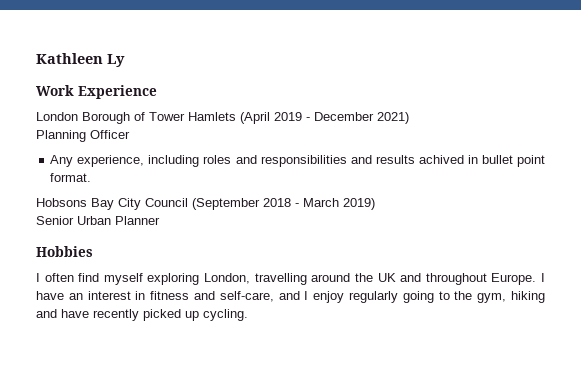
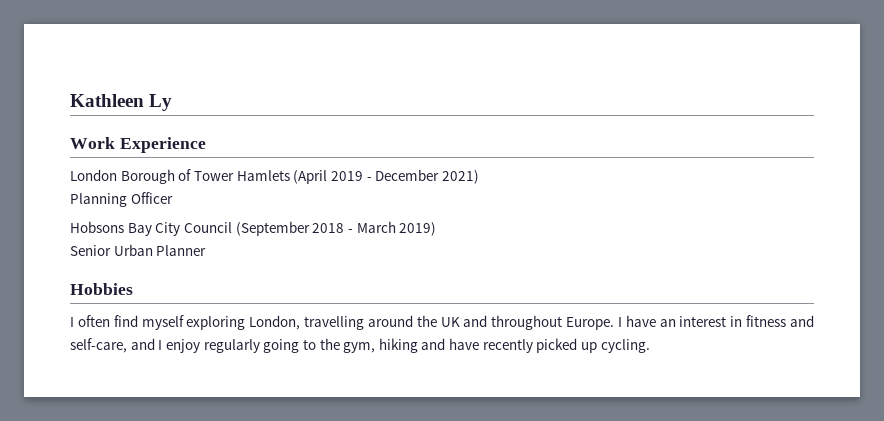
[50,155,545,167] [50,173,92,182] // Any experience, including roles and responsibilities and results achived in bullet point format. -> (173, 198) none

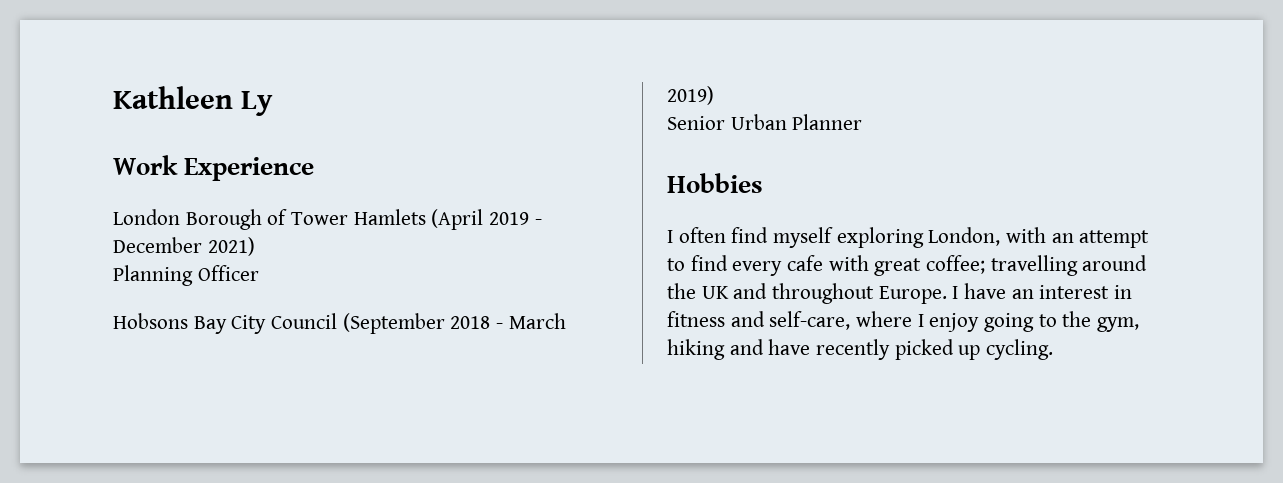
(301, 322) none -> [1006,227,1150,248] [667,255,986,276] with an attempt to find every cafe with great coffee;
[130,338,155,350] and -> [856,311,913,327] where
[203,339,260,353] regularly -> (980, 322) none

